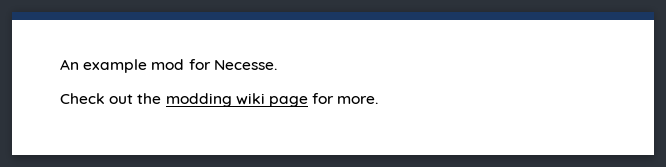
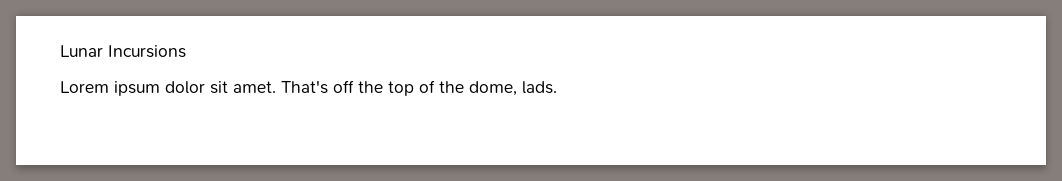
[60,59,277,73] [60,93,379,107] An example mod for Necesse. // Check out the modding wiki page for more. -> [60,45,186,58] [60,80,557,96] Lunar Incursions // Lorem ipsum dolor sit amet. That's off the top of the dome, lads.

